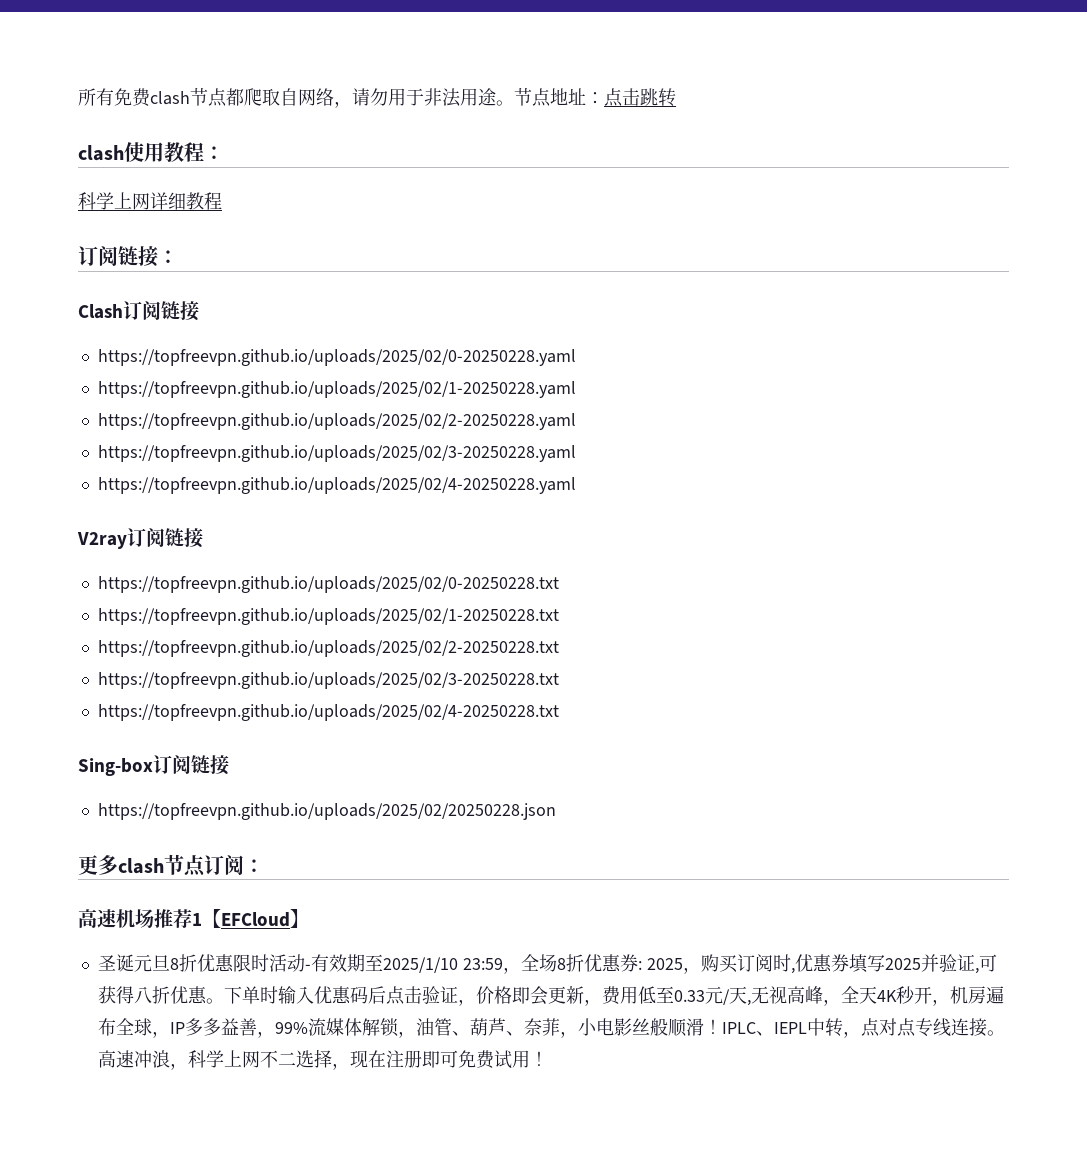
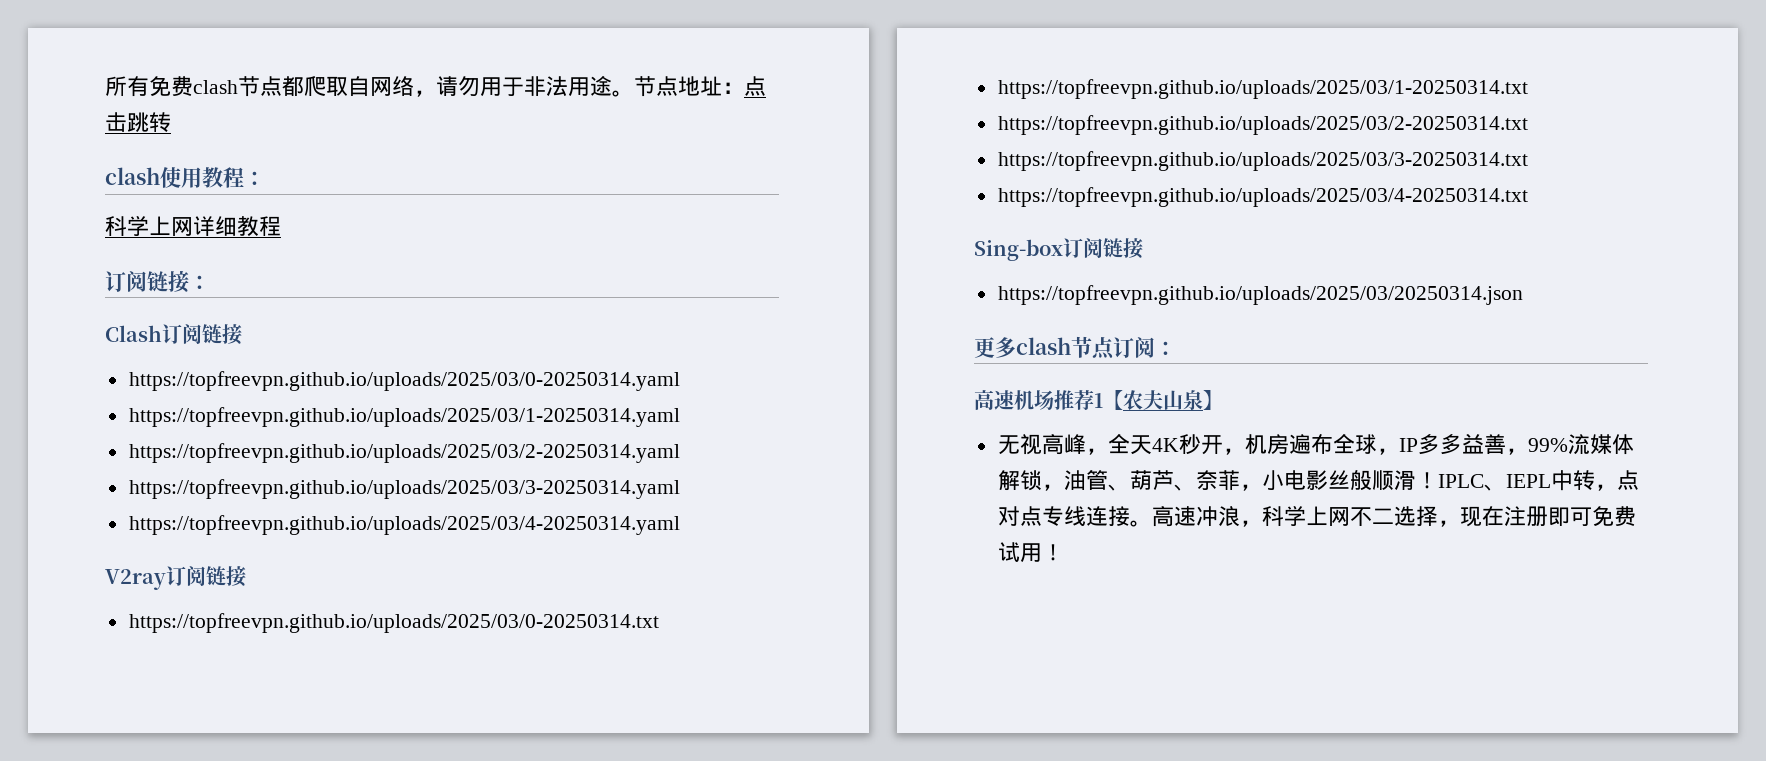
[97,349,576,366] [97,381,576,398] [97,413,576,430] [97,445,576,462] [97,477,576,494] [77,528,203,549] [97,576,559,593] [97,608,559,625] [97,640,559,657] [97,672,559,689] [97,704,559,721] https://topfreevpn.github.io/uploads/2025/02/0-20250228.yaml // https://topfreevpn.github.io/uploads/2025/02/1-20250228.yaml // https://topfreevpn.github.io/uploads/2025/02/2-20250228.yaml // https://topfreevpn.github.io/uploads/2025/02/3-20250228.yaml // https://topfreevpn.github.io/uploads/2025/02/4-20250228.yaml // V2ray订阅链接 // https://topfreevpn.github.io/uploads/2025/02/0-20250228.txt // https://topfreevpn.github.io/uploads/2025/02/1-20250228.txt // https://topfreevpn.github.io/uploads/2025/02/2-20250228.txt // https://topfreevpn.github.io/uploads/2025/02/3-20250228.txt // https://topfreevpn.github.io/uploads/2025/02/4-20250228.txt -> [128,371,680,391] [128,407,680,427] [128,443,680,463] [128,479,680,499] [128,515,680,535] [105,566,246,590] [128,613,659,633] [997,79,1528,99] [997,115,1528,135] [997,151,1528,171] [997,187,1528,207] https://topfreevpn.github.io/uploads/2025/03/0-20250314.yaml // https://topfreevpn.github.io/uploads/2025/03/1-20250314.yaml // https://topfreevpn.github.io/uploads/2025/03/2-20250314.yaml // https://topfreevpn.github.io/uploads/2025/03/3-20250314.yaml // https://topfreevpn.github.io/uploads/2025/03/4-20250314.yaml // V2ray订阅链接 // https://topfreevpn.github.io/uploads/2025/03/0-20250314.txt // https://topfreevpn.github.io/uploads/2025/03/1-20250314.txt // https://topfreevpn.github.io/uploads/2025/03/2-20250314.txt // https://topfreevpn.github.io/uploads/2025/03/3-20250314.txt // https://topfreevpn.github.io/uploads/2025/03/4-20250314.txt
[97,803,556,820] https://topfreevpn.github.io/uploads/2025/02/20250228.json -> [997,285,1523,305] https://topfreevpn.github.io/uploads/2025/03/20250314.json
[221,912,290,927] EFCloud -> [1122,390,1203,411] 农夫山泉
[97,954,997,974] [97,986,751,1006] 圣诞元旦8折优惠限时活动-有效期至2025/1/10 23:59，全场8折优惠券: 2025，购买订阅时,优惠券填写2025并验证,可获得八折优惠。下单时输入优惠码后点击验证，价格即会更新，费用低至0.33元/天, -> (1223, 400) none

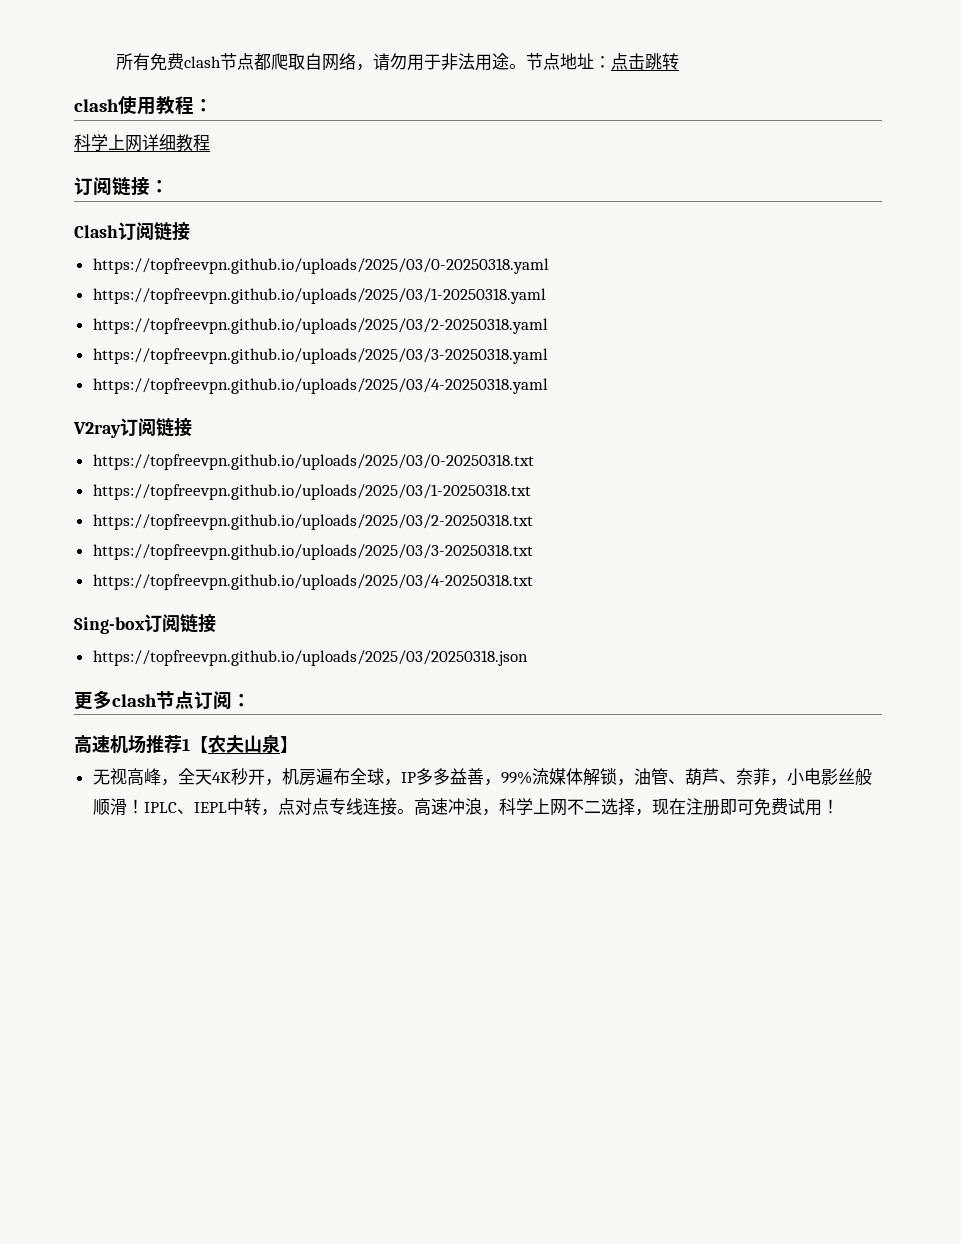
[128,371,680,391] [128,407,680,427] [128,443,680,463] [128,479,680,499] [128,515,680,535] [105,566,246,590] [128,613,659,633] [997,79,1528,99] [997,115,1528,135] [997,151,1528,171] [997,187,1528,207] https://topfreevpn.github.io/uploads/2025/03/0-20250314.yaml // https://topfreevpn.github.io/uploads/2025/03/1-20250314.yaml // https://topfreevpn.github.io/uploads/2025/03/2-20250314.yaml // https://topfreevpn.github.io/uploads/2025/03/3-20250314.yaml // https://topfreevpn.github.io/uploads/2025/03/4-20250314.yaml // V2ray订阅链接 // https://topfreevpn.github.io/uploads/2025/03/0-20250314.txt // https://topfreevpn.github.io/uploads/2025/03/1-20250314.txt // https://topfreevpn.github.io/uploads/2025/03/2-20250314.txt // https://topfreevpn.github.io/uploads/2025/03/3-20250314.txt // https://topfreevpn.github.io/uploads/2025/03/4-20250314.txt -> [92,258,549,274] [92,288,546,304] [92,318,548,334] [92,348,548,364] [92,378,548,394] [73,418,192,438] [92,454,534,470] [92,484,531,500] [92,514,533,530] [92,544,533,560] [92,574,533,590] https://topfreevpn.github.io/uploads/2025/03/0-20250318.yaml // https://topfreevpn.github.io/uploads/2025/03/1-20250318.yaml // https://topfreevpn.github.io/uploads/2025/03/2-20250318.yaml // https://topfreevpn.github.io/uploads/2025/03/3-20250318.yaml // https://topfreevpn.github.io/uploads/2025/03/4-20250318.yaml // V2ray订阅链接 // https://topfreevpn.github.io/uploads/2025/03/0-20250318.txt // https://topfreevpn.github.io/uploads/2025/03/1-20250318.txt // https://topfreevpn.github.io/uploads/2025/03/2-20250318.txt // https://topfreevpn.github.io/uploads/2025/03/3-20250318.txt // https://topfreevpn.github.io/uploads/2025/03/4-20250318.txt
[997,285,1523,305] https://topfreevpn.github.io/uploads/2025/03/20250314.json -> [92,650,528,666] https://topfreevpn.github.io/uploads/2025/03/20250318.json

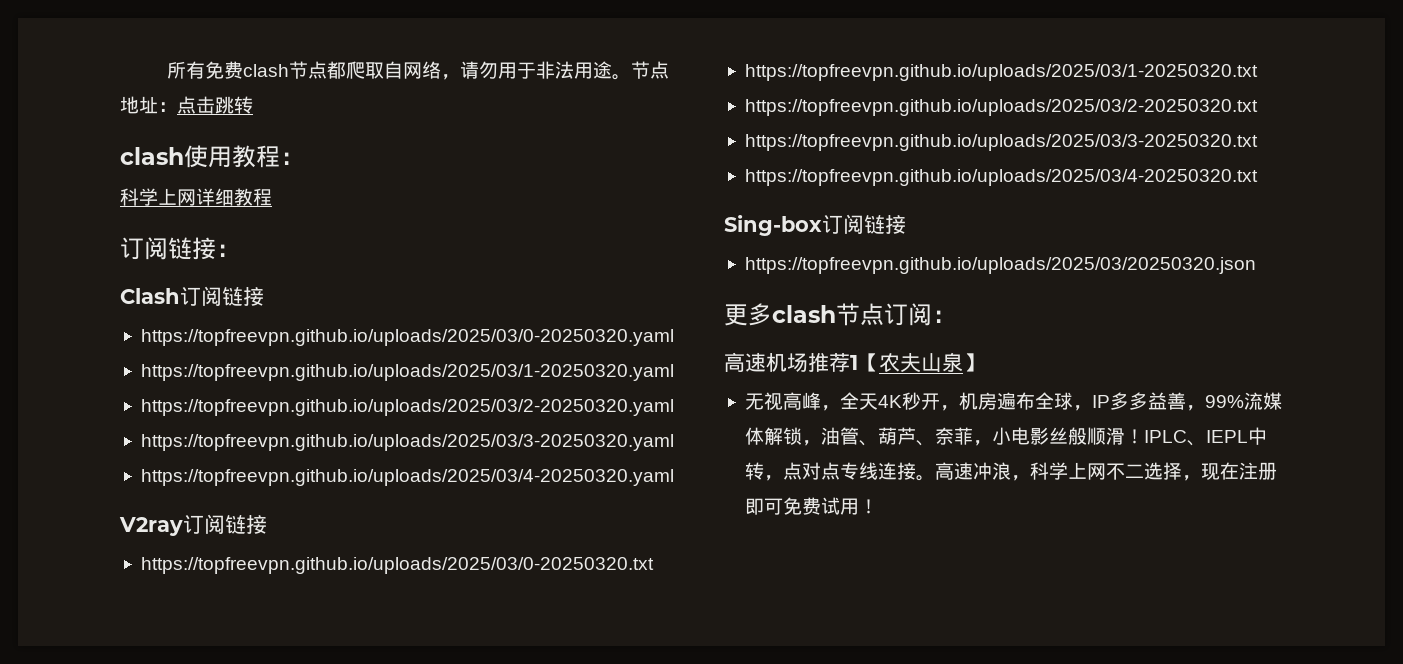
[92,258,549,274] [92,288,546,304] [92,318,548,334] [92,348,548,364] [92,378,548,394] [73,418,192,438] [92,454,534,470] [92,484,531,500] [92,514,533,530] [92,544,533,560] [92,574,533,590] https://topfreevpn.github.io/uploads/2025/03/0-20250318.yaml // https://topfreevpn.github.io/uploads/2025/03/1-20250318.yaml // https://topfreevpn.github.io/uploads/2025/03/2-20250318.yaml // https://topfreevpn.github.io/uploads/2025/03/3-20250318.yaml // https://topfreevpn.github.io/uploads/2025/03/4-20250318.yaml // V2ray订阅链接 // https://topfreevpn.github.io/uploads/2025/03/0-20250318.txt // https://topfreevpn.github.io/uploads/2025/03/1-20250318.txt // https://topfreevpn.github.io/uploads/2025/03/2-20250318.txt // https://topfreevpn.github.io/uploads/2025/03/3-20250318.txt // https://topfreevpn.github.io/uploads/2025/03/4-20250318.txt -> [140,329,674,346] [140,364,674,381] [140,399,674,416] [140,434,674,451] [140,469,674,486] [119,514,267,536] [140,557,654,574] [744,64,1258,81] [744,99,1258,116] [744,134,1258,151] [744,169,1258,186] https://topfreevpn.github.io/uploads/2025/03/0-20250320.yaml // https://topfreevpn.github.io/uploads/2025/03/1-20250320.yaml // https://topfreevpn.github.io/uploads/2025/03/2-20250320.yaml // https://topfreevpn.github.io/uploads/2025/03/3-20250320.yaml // https://topfreevpn.github.io/uploads/2025/03/4-20250320.yaml // V2ray订阅链接 // https://topfreevpn.github.io/uploads/2025/03/0-20250320.txt // https://topfreevpn.github.io/uploads/2025/03/1-20250320.txt // https://topfreevpn.github.io/uploads/2025/03/2-20250320.txt // https://topfreevpn.github.io/uploads/2025/03/3-20250320.txt // https://topfreevpn.github.io/uploads/2025/03/4-20250320.txt
[92,650,528,666] https://topfreevpn.github.io/uploads/2025/03/20250318.json -> [744,257,1256,274] https://topfreevpn.github.io/uploads/2025/03/20250320.json

